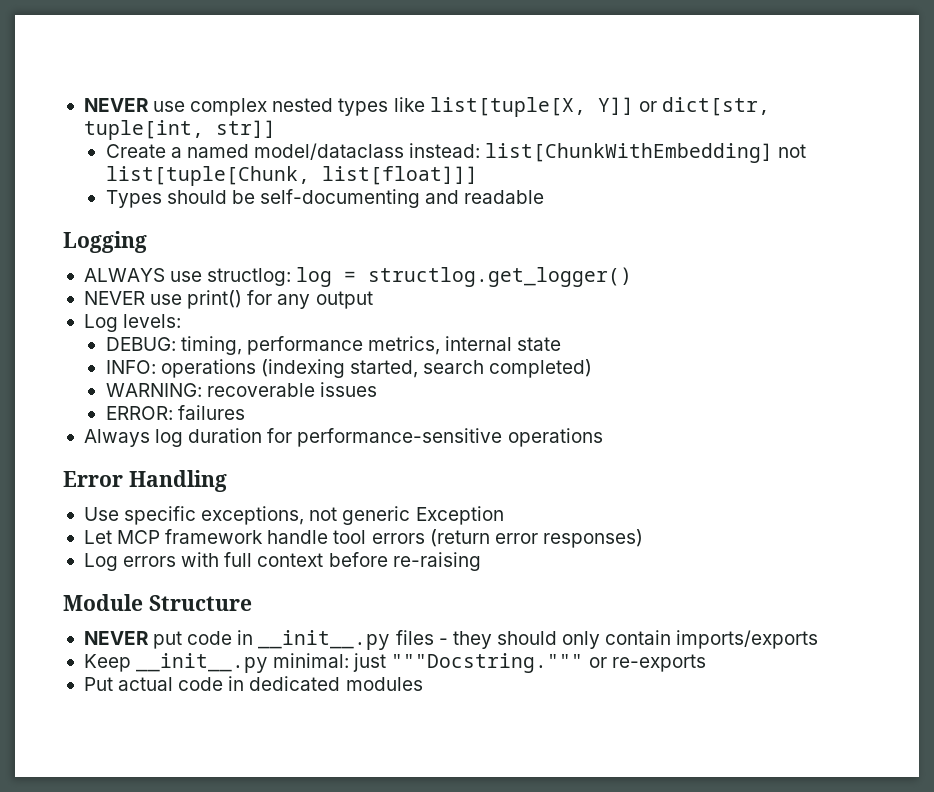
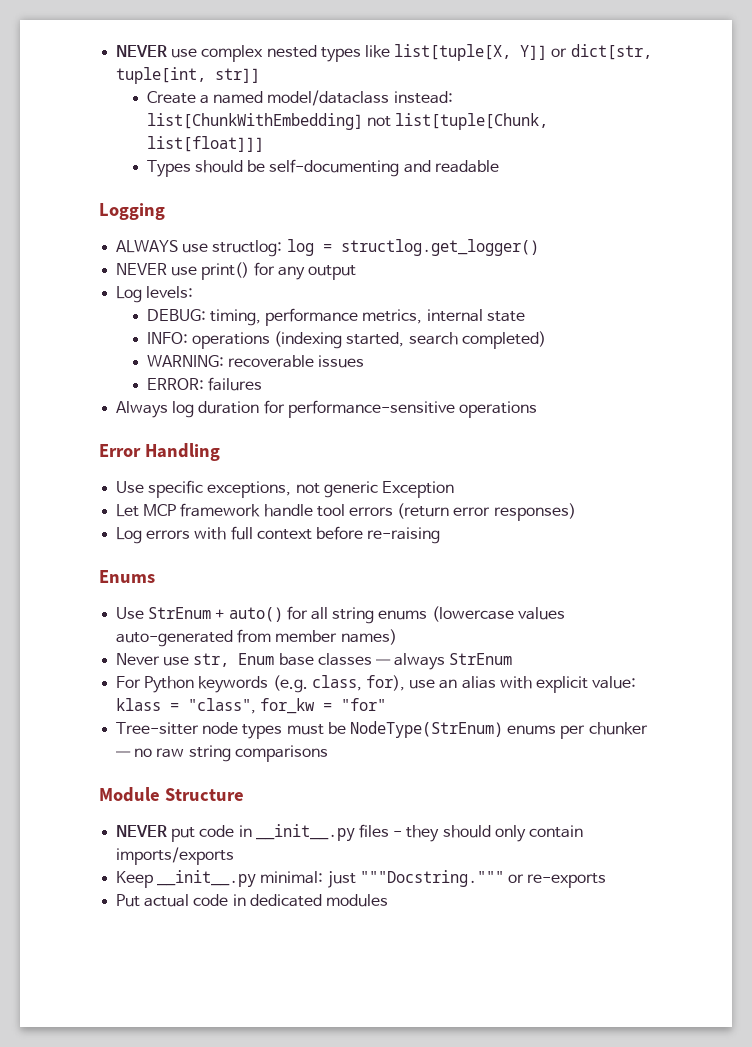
(481, 561) none -> [99,570,155,583] [116,606,565,624] [116,629,397,647] [116,653,513,670] [116,675,637,693] [116,698,387,714] [116,721,648,739] [116,745,328,762] // Enums // Use StrEnum + auto() for all string enums (lowercase values auto-generated from member names) // Never use str, Enum base classes — always StrEnum // For Python keywords (e.g. class, for), use an alias with explicit value: klass = "class", for_kw = "for" // Tree-sitter node types must be NodeType(StrEnum) enums per chunker — no raw string comparisons

